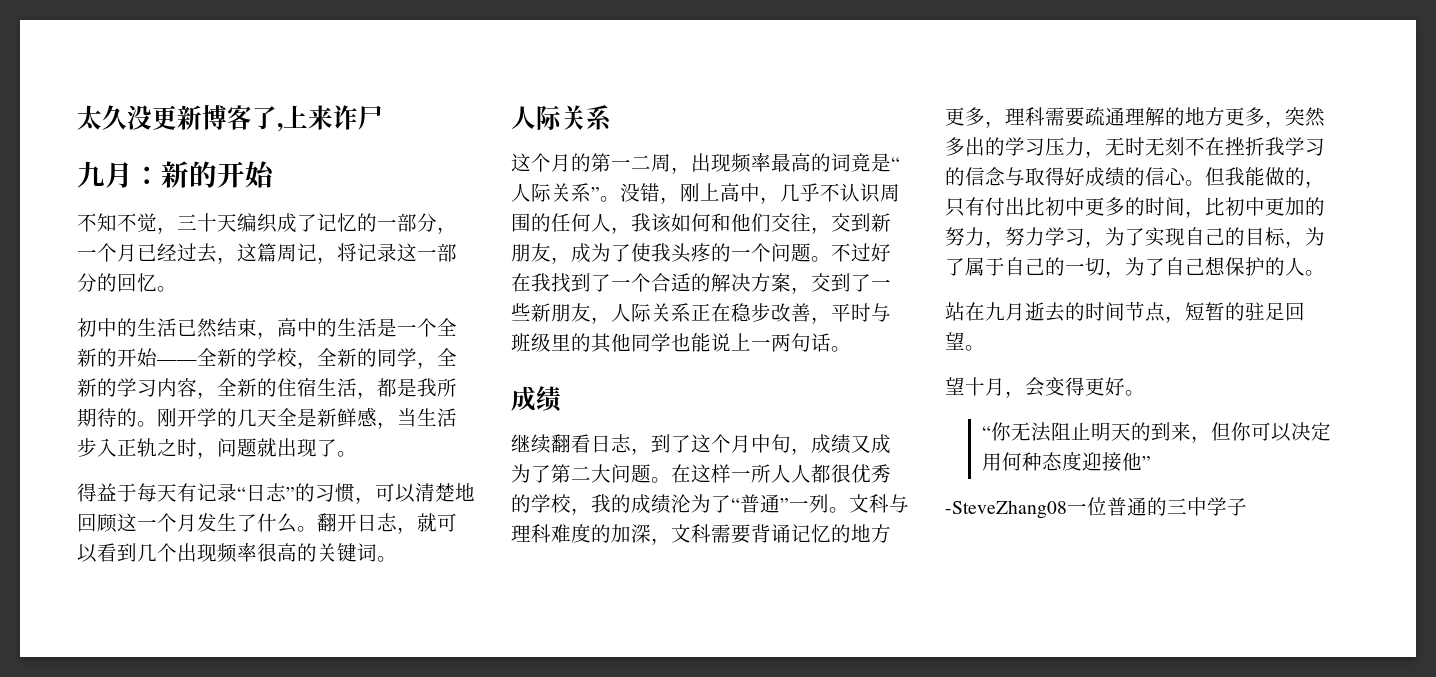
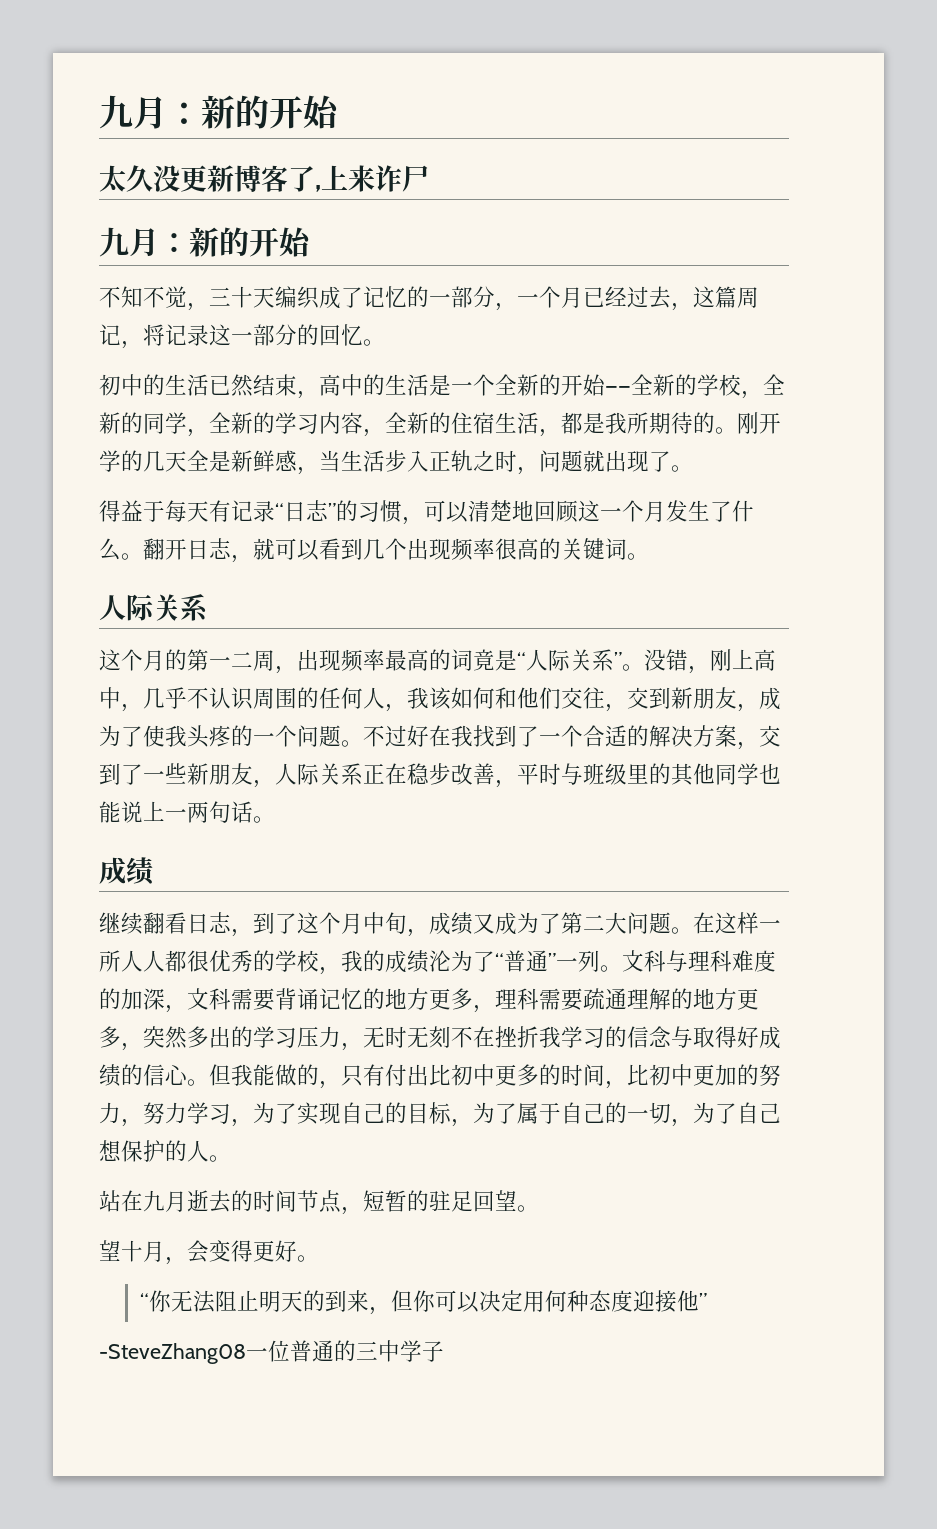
(77, 118) none -> [99,95,340,129] 九月：新的开始 //

